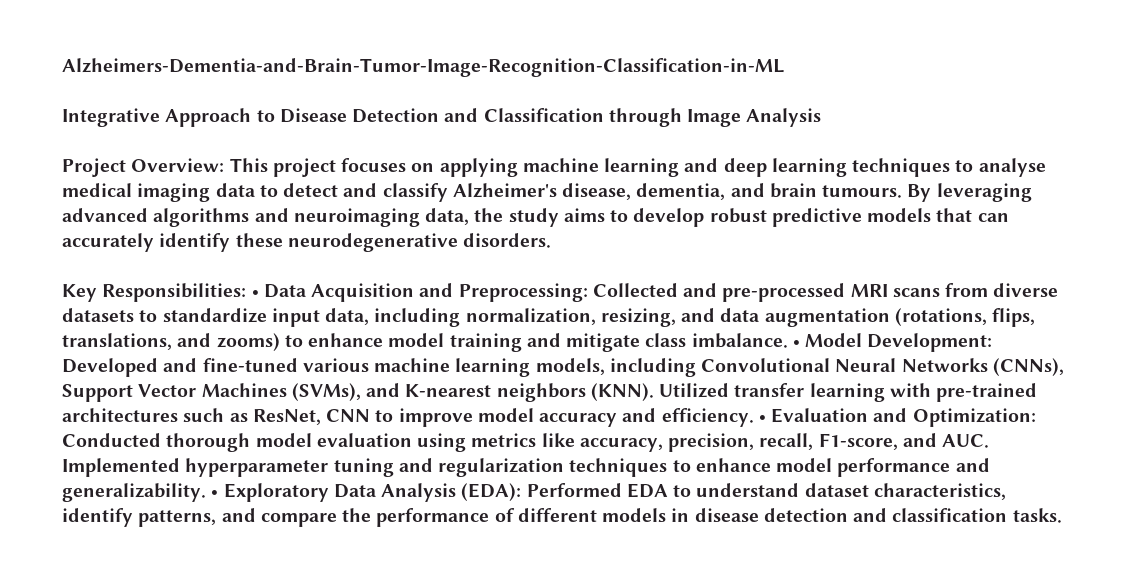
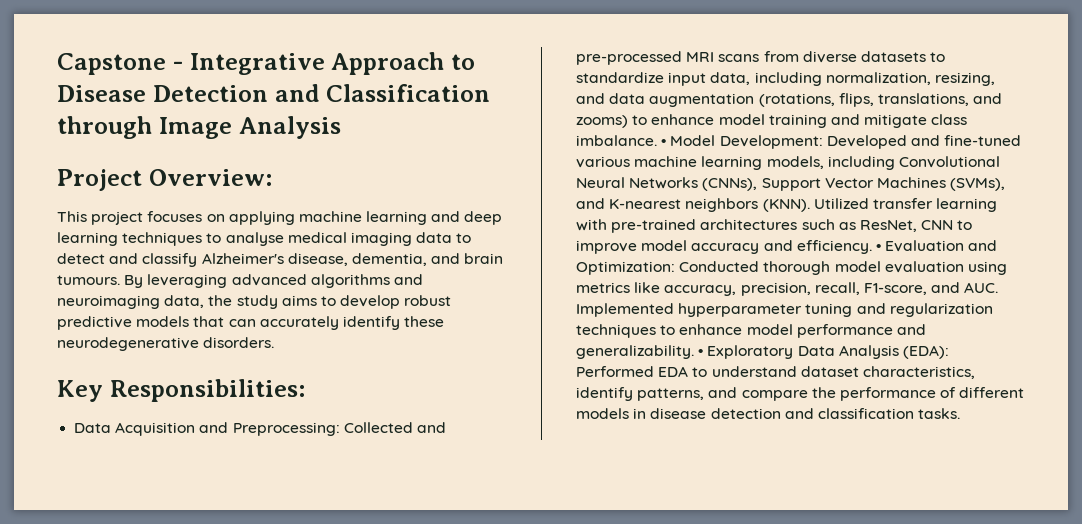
[62,58,784,77] Alzheimers-Dementia-and-Brain-Tumor-Image-Recognition-Classification-in-ML // -> [57,53,183,75] Capstone -
(225, 165) none -> (273, 177) //
[251,290,259,297] • -> (306, 390) //

